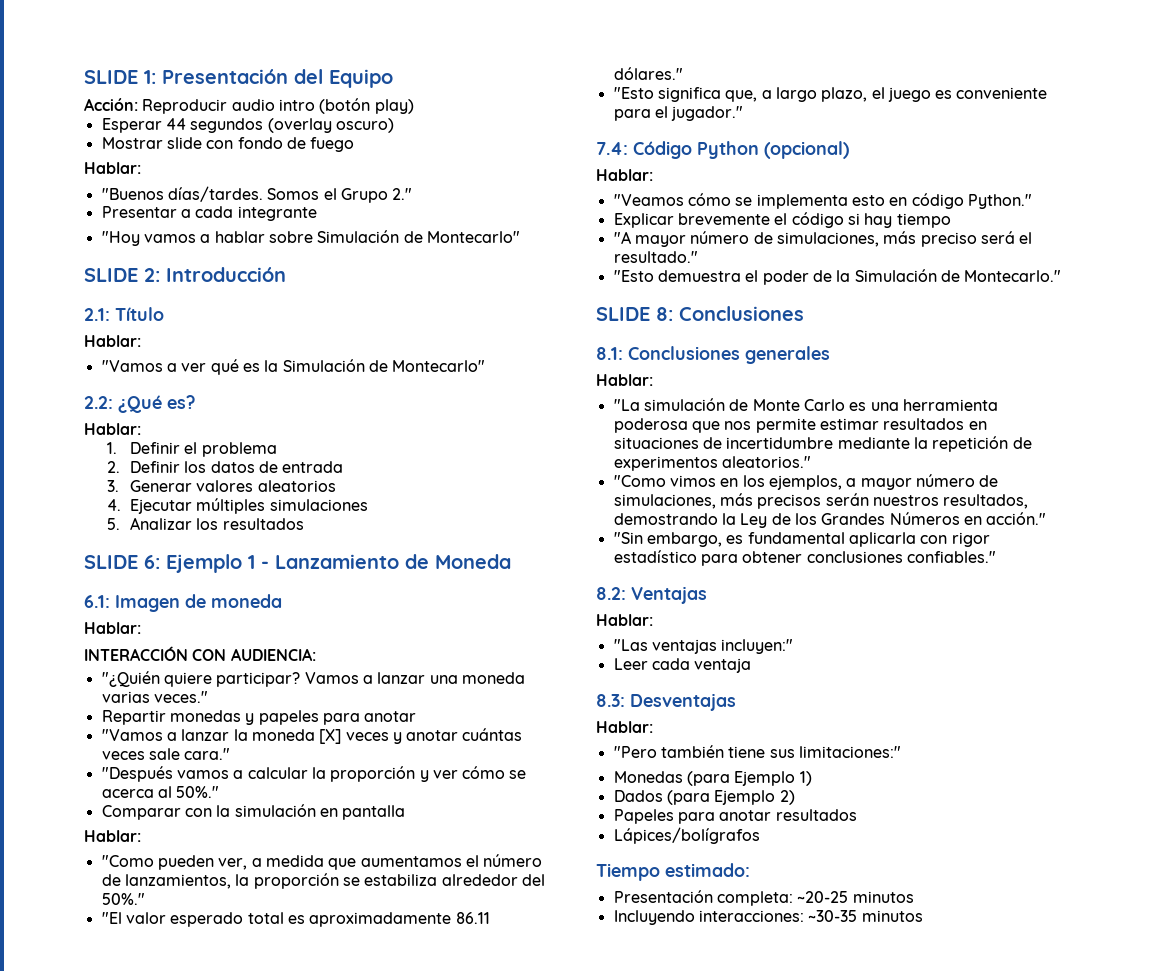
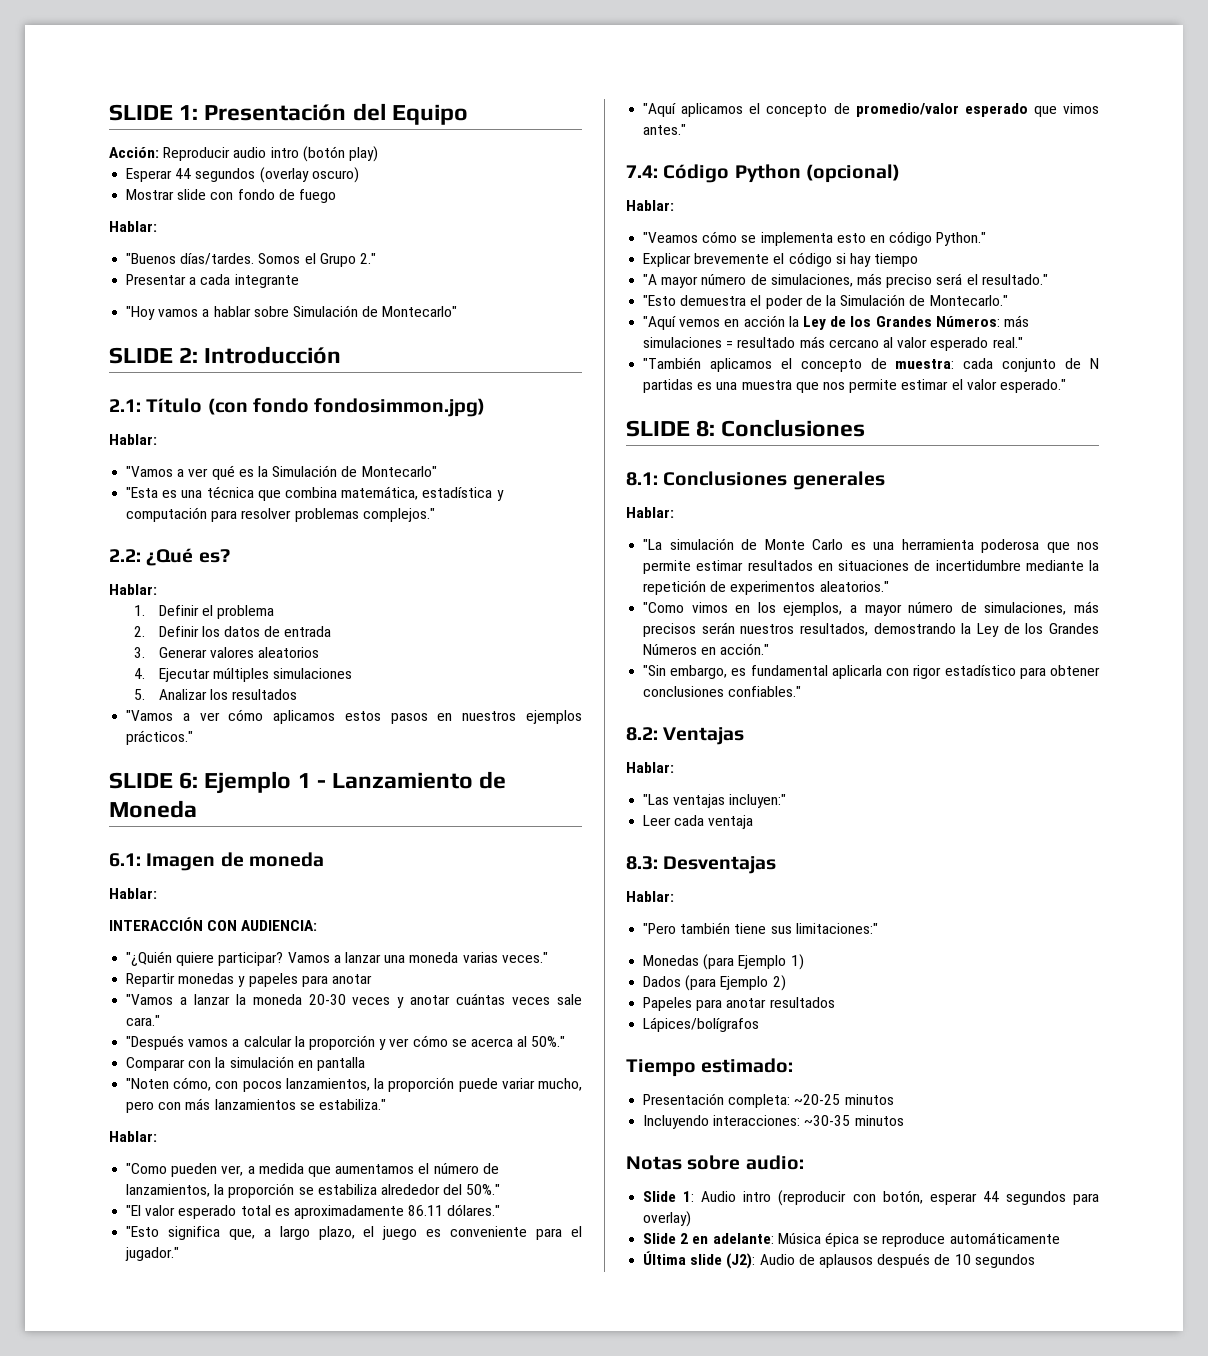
(164, 314) none -> [207,398,486,417] (con fondo fondosimmon.jpg)
(486, 366) none -> [126,486,504,501] [126,507,435,522] // "Esta es una técnica que combina matemática, estadística y computación para resolver problemas complejos."
(304, 524) none -> [126,709,582,724] [126,730,194,745] // "Vamos a ver cómo aplicamos estos pasos en nuestros ejemplos prácticos."
[319,729,342,744] [X] -> [308,994,346,1005] 20-30
(406, 812) none -> [126,1077,582,1092] [126,1098,386,1113] // "Noten cómo, con pocos lanzamientos, la proporción puede variar mucho, pero con más lanzamientos se estabiliza."
(744, 113) none -> [643,103,1099,117] [643,124,687,135] // "Aquí aplicamos el concepto de promedio/valor esperado que vimos antes."
(1062, 276) none -> [643,315,1029,330] [643,336,1023,351] [643,357,1099,372] [643,379,1066,393] // "Aquí vemos en acción la Ley de los Grandes Números: más simulaciones = resultado más cercano al valor esperado real." // "También aplicamos el concepto de muestra: cada conjunto de N partidas es una muestra que nos permite estimar el valor esperado."
(923, 916) none -> [626,1155,804,1170] [643,1190,1099,1206] [643,1211,692,1227] [643,1232,1060,1247] [643,1251,1035,1269] // Notas sobre audio: // Slide 1: Audio intro (reproducir con botón, esperar 44 segundos para overlay) // Slide 2 en adelante: Música épica se reproduce automáticamente // Última slide (J2): Audio de aplausos después de 10 segundos

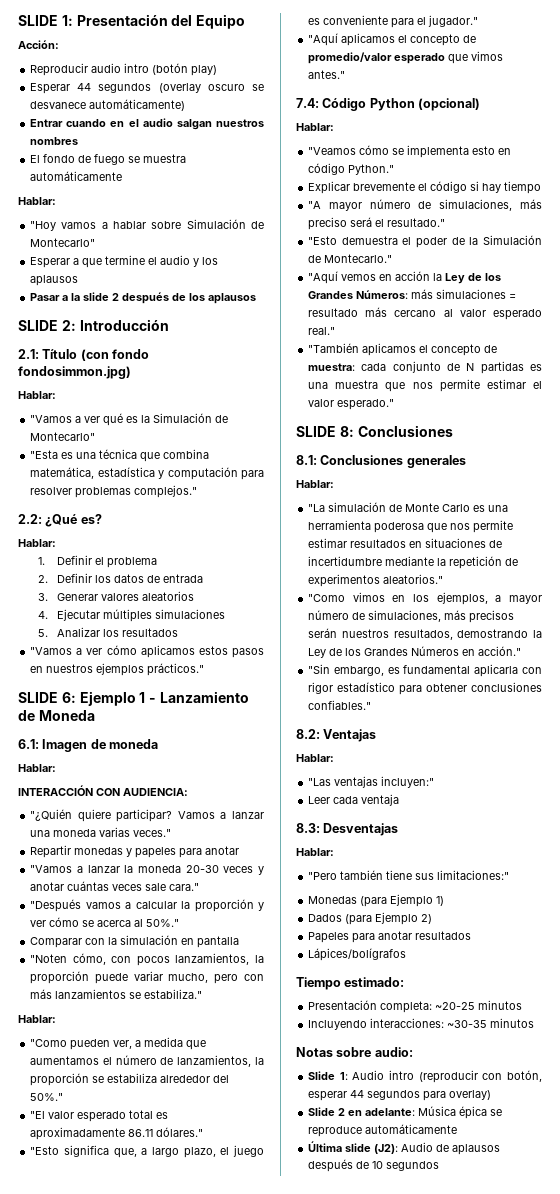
(159, 152) none -> (59, 44) //
[311,167,359,183] [126,189,336,203] [109,221,157,232] [126,253,376,267] [126,274,299,288] oscuro) // Mostrar slide con fondo de fuego // Hablar: // "Buenos días/tardes. Somos el Grupo 2." // Presentar a cada integrante -> [207,84,264,91] [30,99,186,111] [30,118,264,130] [30,137,79,145] [30,154,187,165] [30,171,123,181] [18,197,56,205] oscuro se desvanece automáticamente) // Entrar cuando en el audio salgan nuestros nombres // El fondo de fuego se muestra automáticamente // Hablar:
(458, 311) none -> [30,255,219,268] [30,275,79,286] [30,292,257,304] // Esperar a que termine el audio y los aplausos // Pasar a la slide 2 después de los aplausos

